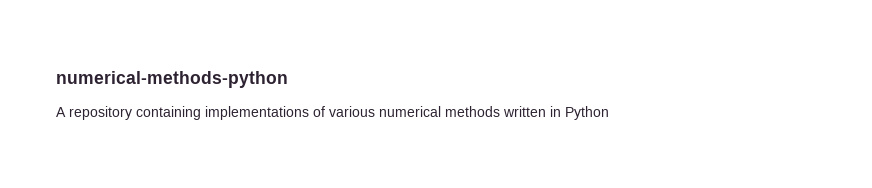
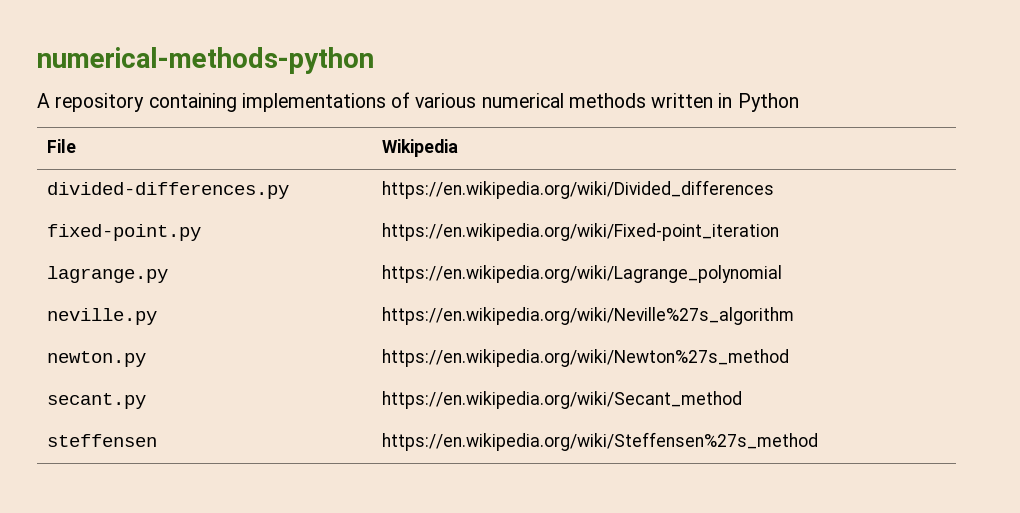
(609, 113) none -> [47,139,77,153] [382,139,459,157] [47,182,290,199] [382,180,775,199] [47,224,202,241] [382,223,780,241] [47,266,169,283] [382,265,783,283] [47,308,158,325] [382,307,795,325] [47,351,147,367] [382,349,790,367] [47,393,147,409] [382,391,743,409] [47,434,158,447] [382,432,819,451] // File | Wikipedia // divided-differences.py | https://en.wikipedia.org/wiki/Divided_differences // fixed-point.py | https://en.wikipedia.org/wiki/Fixed-point_iteration // lagrange.py | https://en.wikipedia.org/wiki/Lagrange_polynomial // neville.py | https://en.wikipedia.org/wiki/Neville%27s_algorithm // newton.py | https://en.wikipedia.org/wiki/Newton%27s_method // secant.py | https://en.wikipedia.org/wiki/Secant_method // steffensen | https://en.wikipedia.org/wiki/Steffensen%27s_method

